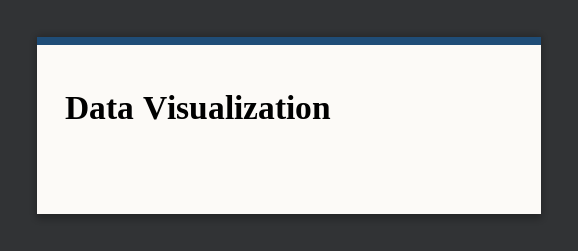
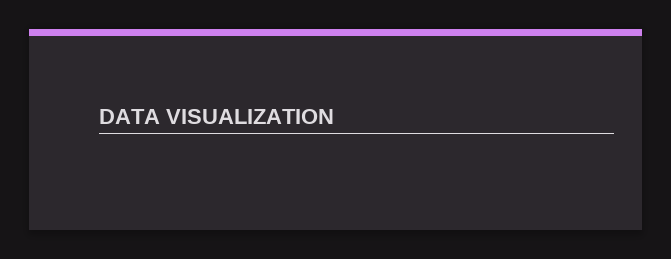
[65,95,332,120] Data Visualization -> [99,109,334,124] DATA VISUALIZATION

